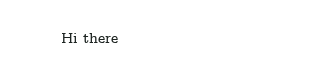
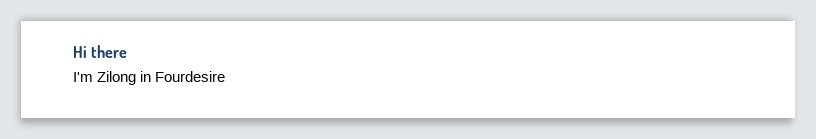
(118, 38) none -> [73,71,226,85] // I'm Zilong in Fourdesire

